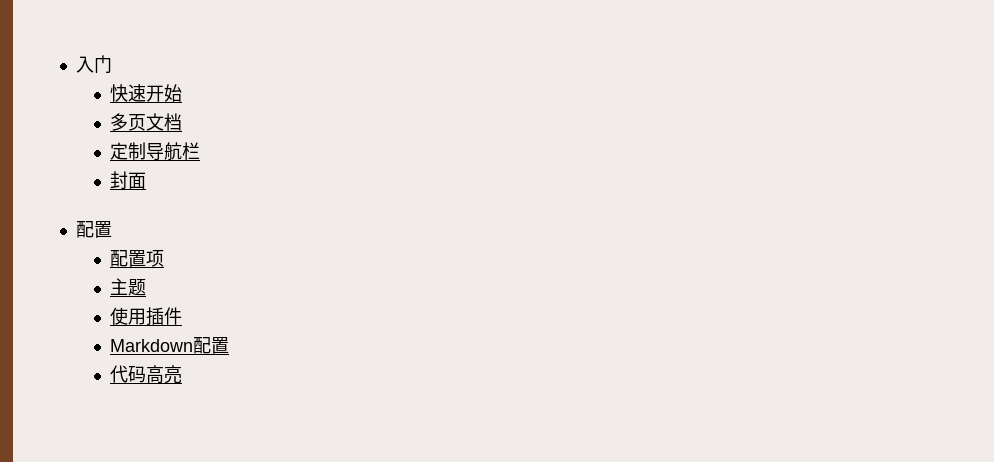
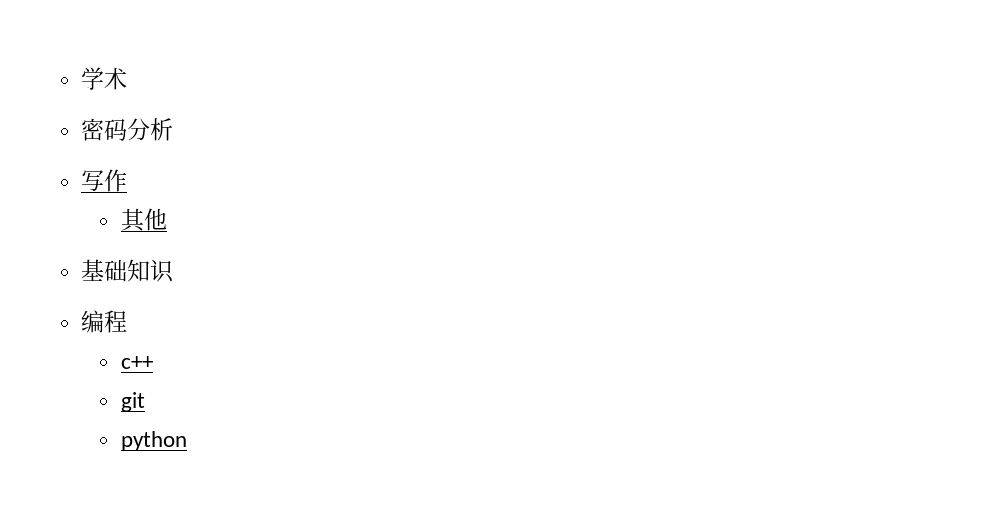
[75,55,112,73] [110,84,183,102] [110,113,183,131] [110,142,201,160] [110,171,147,189] [75,221,112,238] [110,250,165,267] [110,278,147,296] [110,307,183,326] [110,337,230,354] [110,365,183,384] 入门 // 快速开始 // 多页文档 // 定制导航栏 // 封面 // 配置 // 配置项 // 主题 // 使用插件 // Markdown配置 // 代码高亮 -> [81,67,128,90] [81,118,174,141] [81,169,128,192] [120,208,167,232] [81,259,175,283] [81,310,128,333] [120,356,153,369] [120,392,145,412] [120,431,187,451] 学术 // 密码分析 // 写作 // 其他 // 基础知识 // 编程 // c++ // git // python

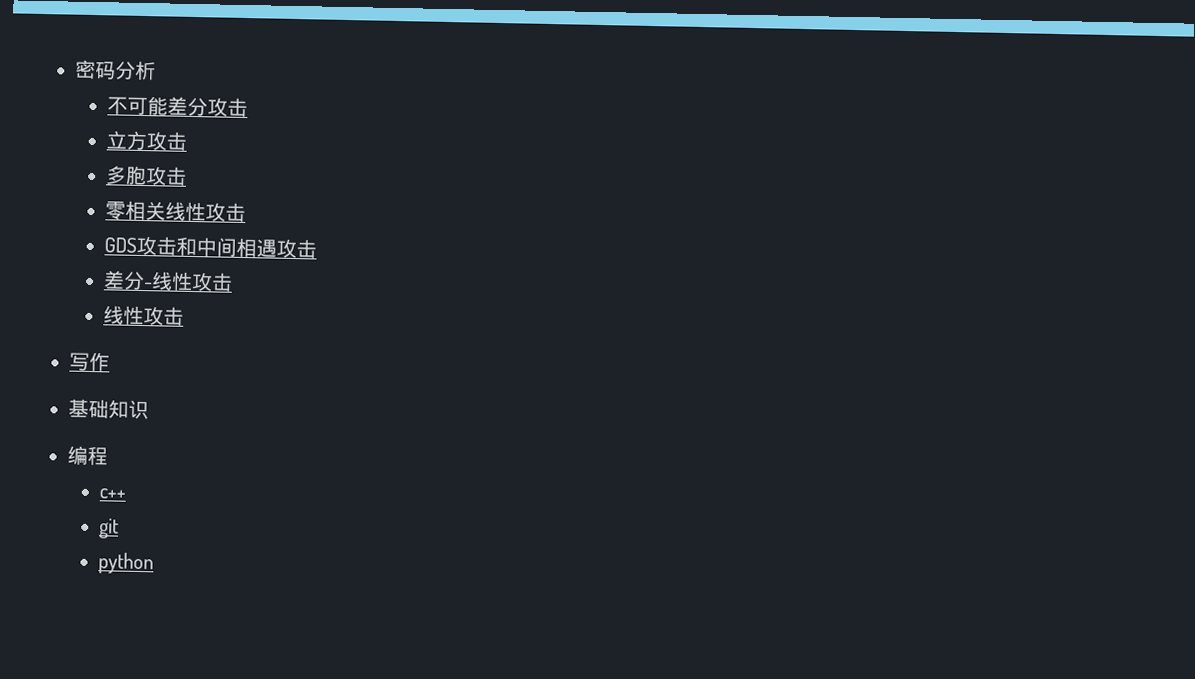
[81,67,128,90] 学术 // -> (75, 69) none
(174, 129) none -> [107,96,249,118] [106,130,189,151] [105,165,188,186] [105,200,247,223] [104,235,318,259] [103,270,234,292] [103,305,185,326] // 不可能差分攻击 // 立方攻击 // 多胞攻击 // 零相关线性攻击 // GDS攻击和中间相遇攻击 // 差分-线性攻击 // 线性攻击
[120,208,167,232] // 其他 -> (110, 361) none

